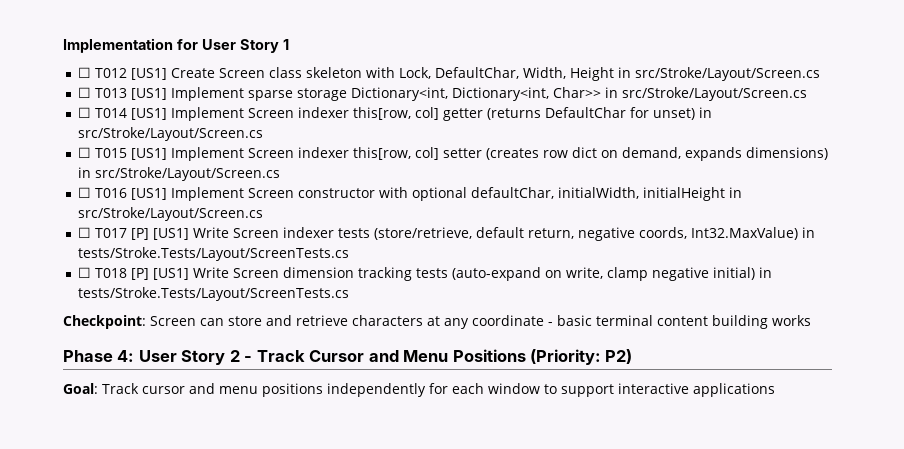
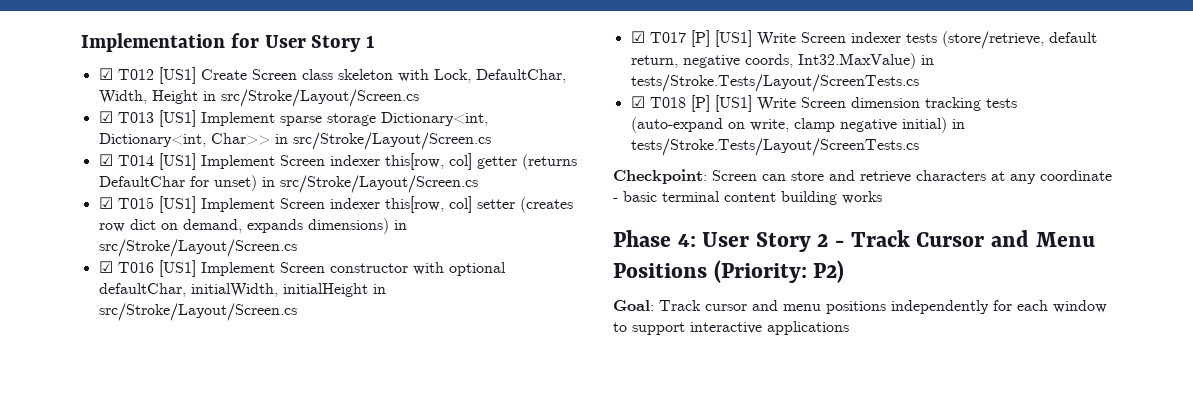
[77,67,91,78] ☐ -> [98,68,113,80] ☑
[77,87,91,98] ☐ -> [98,111,113,123] ☑
[77,107,91,118] ☐ -> [98,154,113,166] ☑
[77,147,91,158] ☐ -> [98,197,113,209] ☑
[77,187,91,198] ☐ -> [98,261,113,273] ☑
[77,227,91,238] ☐ -> [630,31,645,43] ☑
[77,267,91,278] ☐ -> [630,96,645,108] ☑

